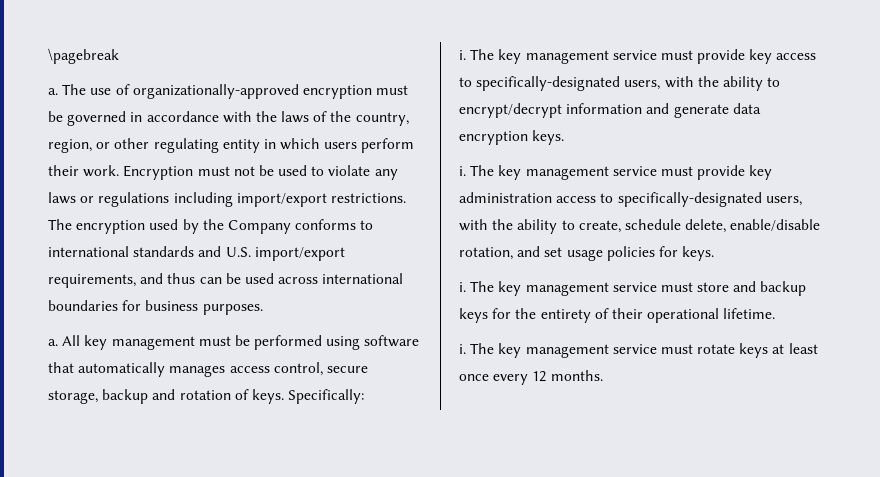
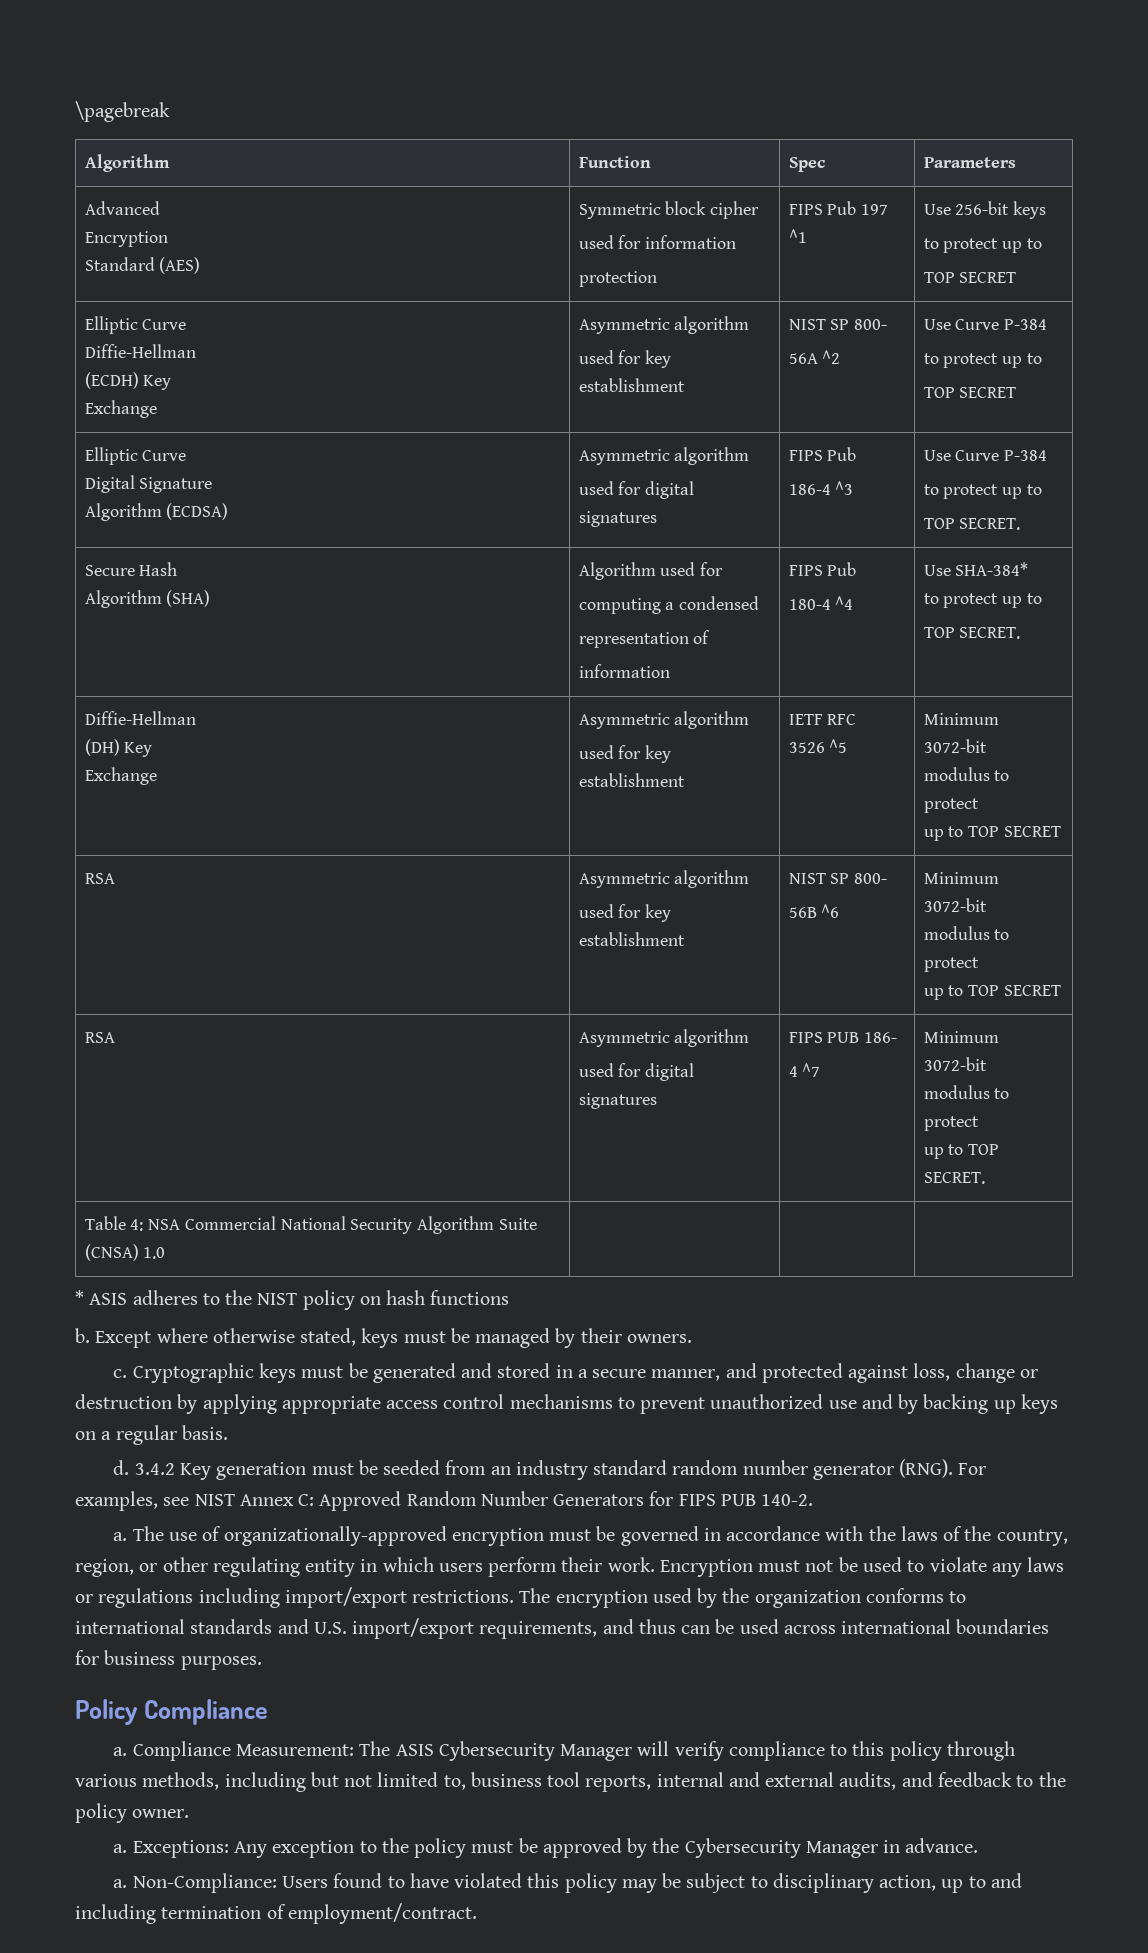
(119, 56) none -> [84,154,170,172] [578,156,651,168] [788,157,825,172] [923,157,1016,168] [84,201,160,215] [84,231,168,247] [84,257,201,274] [578,201,760,219] [578,235,737,249] [578,271,657,287] [788,201,889,215] [788,229,807,243] [923,201,1047,219] [923,238,1042,253] [923,272,1017,283] [84,316,187,334] [84,344,196,358] [84,372,172,390] [84,400,157,418] [578,316,750,334] [578,350,672,368] [578,378,685,392] [788,319,888,330] [788,350,841,364] [923,319,1048,330] [923,353,1042,368] [923,387,1017,398] [84,447,187,465] [84,475,213,493] [84,503,229,521] [578,447,750,465] [578,481,695,499] [578,511,657,527] [788,447,857,461] [788,481,854,495] [923,450,1048,461] [923,484,1042,499] [923,518,1021,530] [84,562,178,576] [84,590,211,608] [578,562,724,580] [578,596,760,614] [578,630,711,648] [578,664,670,678] [788,562,857,576] [788,596,854,610] [923,562,1029,576] [923,593,1042,608] [923,627,1021,639] [84,711,196,725] [84,739,153,757] [84,767,157,785] [578,711,750,729] [578,745,672,763] [578,773,685,787] [788,714,857,725] [788,739,848,753] [923,713,999,725] [923,739,987,753] [923,767,1010,781] [923,798,979,813] [923,826,1061,841] [84,873,115,884] [578,870,750,888] [578,904,672,922] [578,932,685,946] [788,873,888,884] [788,904,840,918] [923,872,999,884] [923,898,987,912] [923,926,1010,940] [923,957,979,972] [923,985,1061,1000] [84,1032,115,1043] [578,1029,750,1047] [578,1063,695,1081] [578,1093,657,1109] [788,1032,898,1043] [788,1063,821,1077] [923,1031,999,1043] [923,1057,987,1071] [923,1085,1010,1099] [923,1116,979,1131] [923,1144,1000,1159] [923,1172,985,1184] [84,1216,537,1234] [84,1244,166,1261] [75,1290,510,1310] [75,1328,692,1348] [113,1363,1038,1383] [75,1394,1058,1414] [75,1425,228,1445] [113,1459,987,1480] [75,1491,814,1511] // Algorithm | Function | Spec | Parameters // Advanced // Encryption // Standard (AES) | Symmetric block cipher // used for information // protection | FIPS Pub 197 ^1 | Use 256-bit keys // to protect up to // TOP SECRET // Elliptic Curve // Diffie-Hellman // (ECDH) Key // Exchange | Asymmetric algorithm // used for key establishment | NIST SP 800- // 56A ^2 | Use Curve P-384 // to protect up to // TOP SECRET // Elliptic Curve // Digital Signature // Algorithm (ECDSA) | Asymmetric algorithm // used for digital signatures | FIPS Pub // 186-4 ^3 | Use Curve P-384 // to protect up to // TOP SECRET. // Secure Hash // Algorithm (SHA) | Algorithm used for // computing a condensed // representation of // information | FIPS Pub // 180-4 ^4 | Use SHA-384* // to protect up to // TOP SECRET. // Diffie-Hellman // (DH) Key // Exchange | Asymmetric algorithm // used for key establishment | IETF RFC // 3526 ^5 | Minimum 3072-bit // modulus to protect // up to TOP SECRET // RSA | Asymmetric algorithm // used for key establishment | NIST SP 800- // 56B ^6 | Minimum 3072-bit // modulus to protect // up to TOP SECRET // RSA | Asymmetric algorithm // used for digital signatures | FIPS PUB 186- // 4 ^7 | Minimum 3072-bit // modulus to protect // up to TOP SECRET. // Table 4: NSA Commercial National Security Algorithm Suite (CNSA) 1.0 | | | // * ASIS adheres to the NIST policy on hash functions // b. Except where otherwise stated, keys must be managed by their owners. // c. Cryptographic keys must be generated and stored in a secure manner, and protected against loss, change or destruction by applying appropriate access control mechanisms to prevent unauthorized use and by backing up keys on a regular basis. // d. 3.4.2 Key generation must be seeded from an industry standard random number generator (RNG). For examples, see NIST Annex C: Approved Random Number Generators for FIPS PUB 140-2.
[227,220,291,234] Company -> [754,1590,861,1608] organization
[48,335,420,350] [48,362,368,377] [48,389,365,404] [459,49,817,64] [459,76,781,91] [459,103,761,118] [459,130,565,145] [459,165,773,180] [459,192,802,207] [459,219,821,234] [459,246,715,261] [459,281,807,296] [459,308,776,323] [459,343,818,358] [459,370,603,385] // a. All key management must be performed using software that automatically manages access control, secure storage, backup and rotation of keys. Specifically: // i. The key management service must provide key access to specifically-designated users, with the ability to encrypt/decrypt information and generate data encryption keys. // i. The key management service must provide key administration access to specifically-designated users, with the ability to create, schedule delete, enable/disable rotation, and set usage policies for keys. // i. The key management service must store and backup keys for the entirety of their operational lifetime. // i. The key management service must rotate keys at least once every 12 months. -> [75,1699,269,1725] [113,1741,1015,1761] [75,1772,1066,1792] [75,1803,190,1823] [113,1838,979,1858] [113,1873,1022,1893] [75,1903,477,1924] // Policy Compliance // a. Compliance Measurement: The ASIS Cybersecurity Manager will verify compliance to this policy through various methods, including but not limited to, business tool reports, internal and external audits, and feedback to the policy owner. // a. Exceptions: Any exception to the policy must be approved by the Cybersecurity Manager in advance. // a. Non-Compliance: Users found to have violated this policy may be subject to disciplinary action, up to and including termination of employment/contract.

